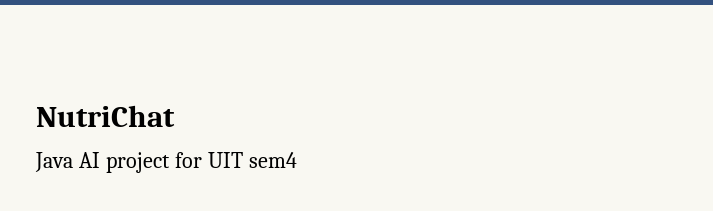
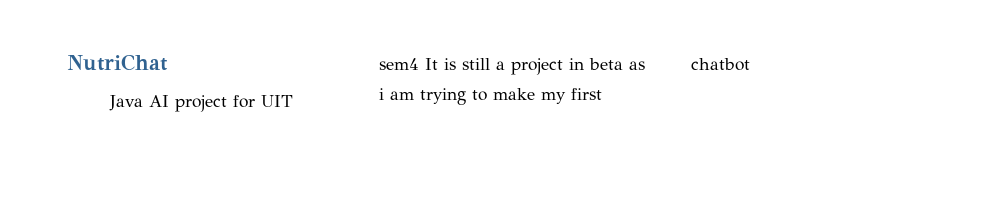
(297, 160) none -> [425,58,645,75] [379,88,602,105] [691,58,750,71] It is still a project in beta as i am trying to make my first chatbot

